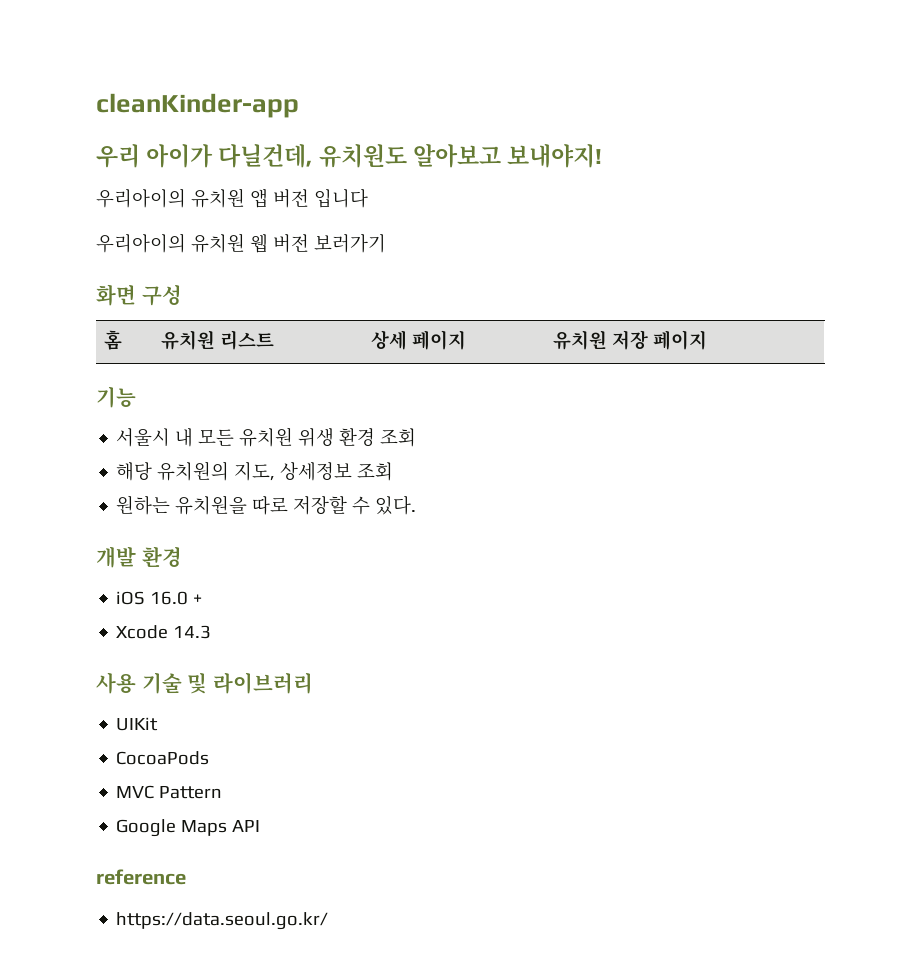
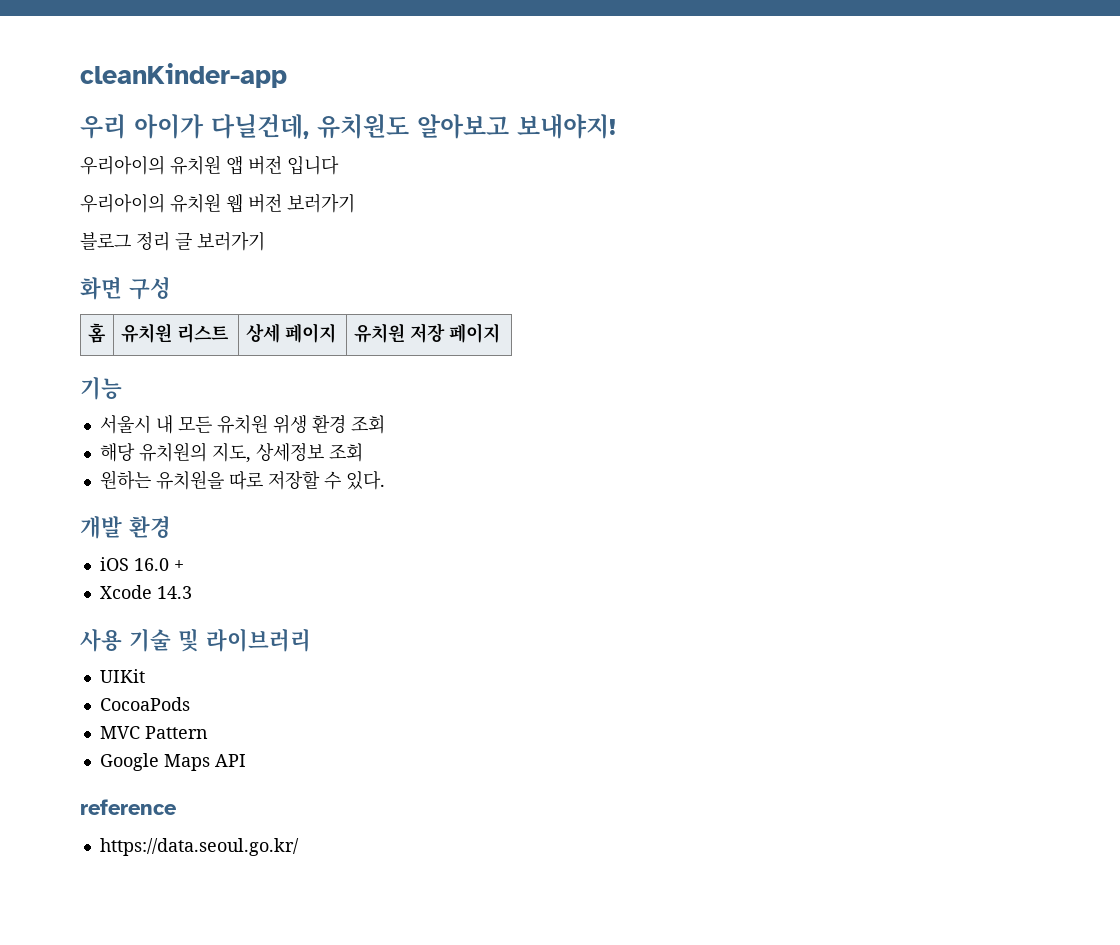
(386, 243) none -> [80,232,265,251] // 블로그 정리 글 보러가기

